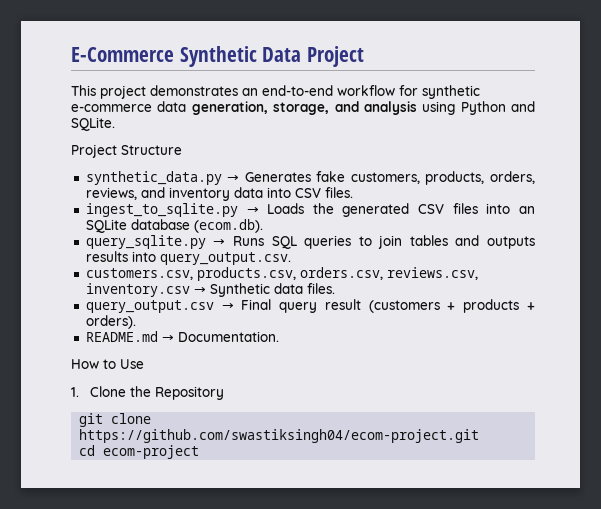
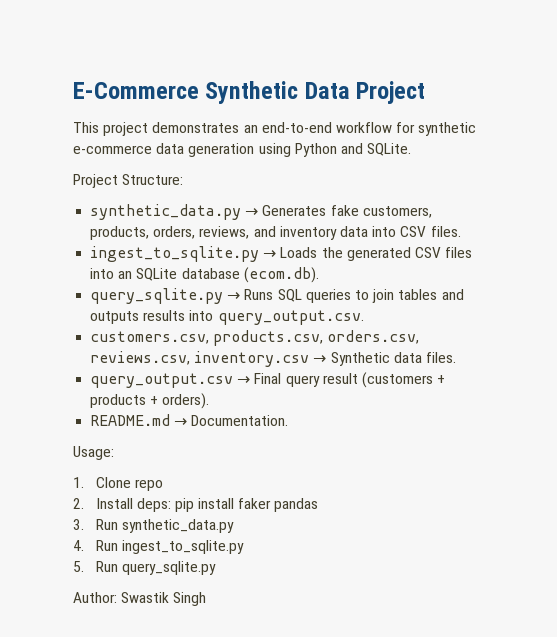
[191,101,417,115] generation, storage, and analysis -> [188,143,255,157] generation
[121,145,182,155] Structure -> [122,174,184,185] Structure:
[71,359,144,369] How to Use -> [73,446,114,460] Usage:
[129,386,224,400] [79,413,152,427] [79,429,480,443] [79,445,200,459] the Repository // git clone https://github.com/swastiksingh04/ecom-project.git // cd ecom-project -> [134,479,163,491] [73,498,319,512] [73,519,234,533] [73,540,244,554] [73,561,216,575] [73,592,207,606] repo // 2. Install deps: pip install faker pandas // 3. Run synthetic_data.py // 4. Run ingest_to_sqlite.py // 5. Run query_sqlite.py // Author: Swastik Singh

